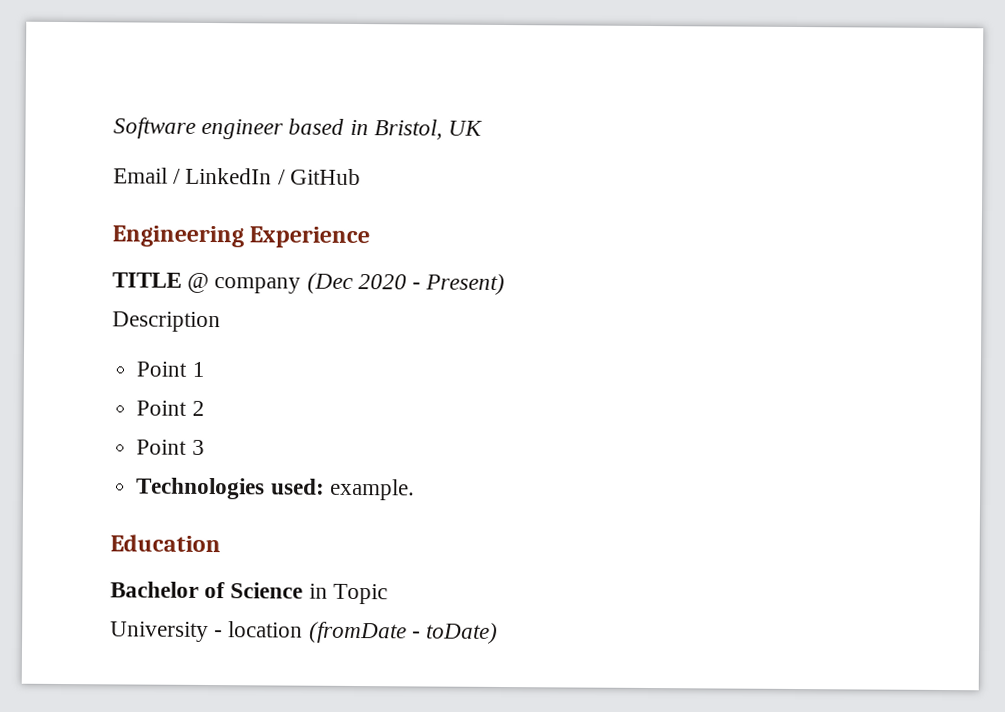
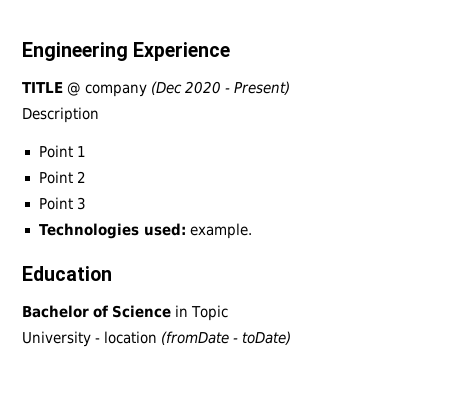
[113,117,484,140] [113,167,361,186] Software engineer based in Bristol, UK // Email / LinkedIn / GitHub // -> (22, 51) none

